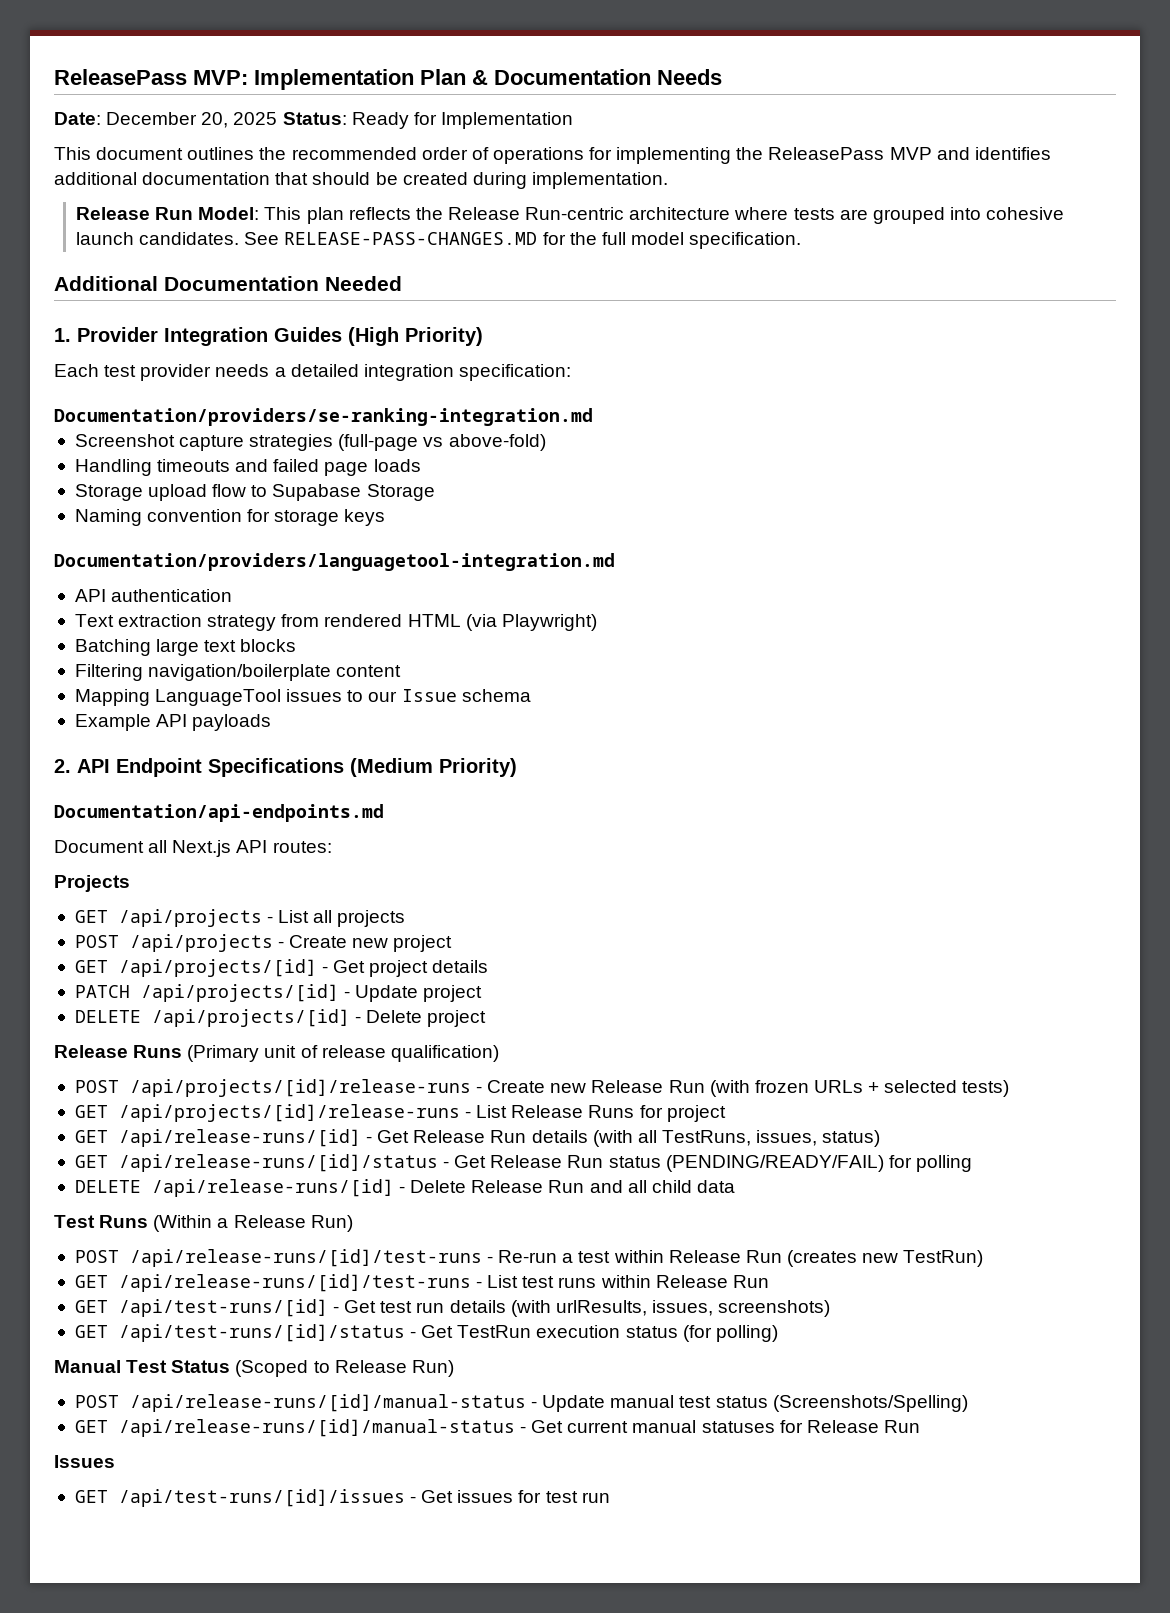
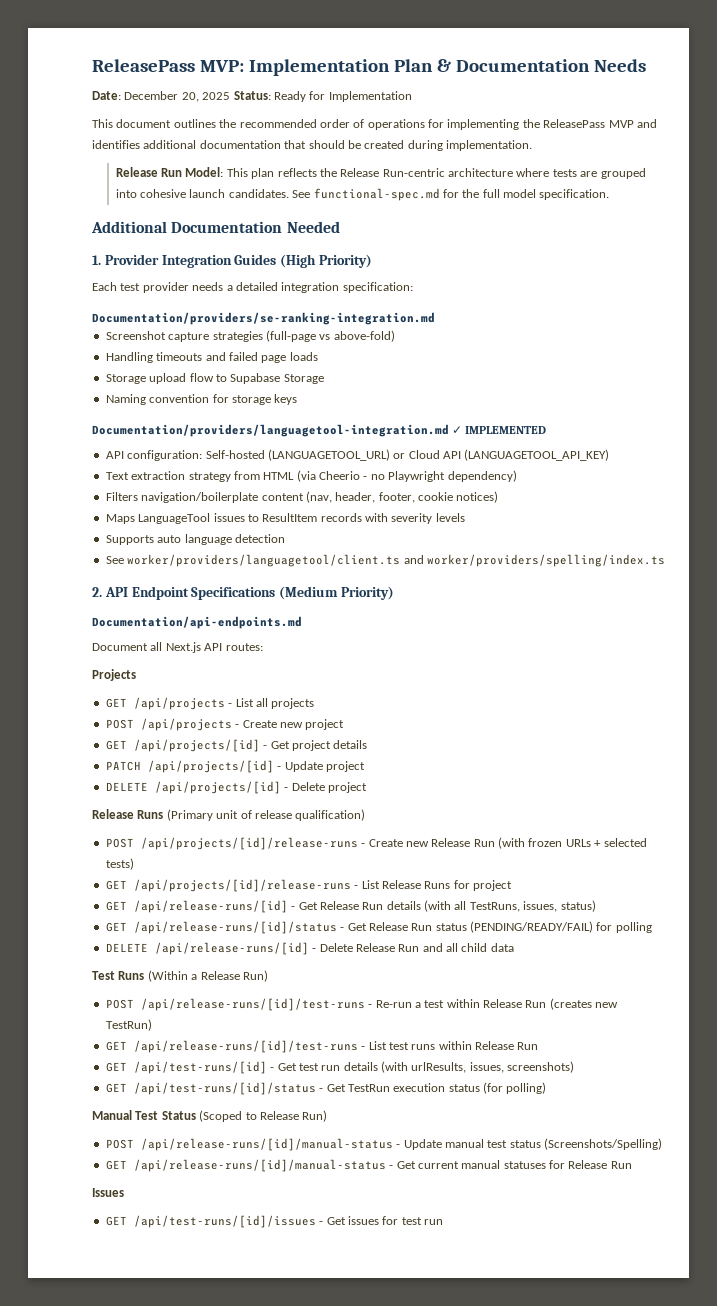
[284,232,538,245] RELEASE-PASS-CHANGES.MD -> [313,188,440,201] functional-spec.md
[74,589,233,602] // API authentication -> [452,426,547,434] [105,449,610,461] ✓ IMPLEMENTED // API configuration: Self-hosted (LANGUAGETOOL_URL) or Cloud API (LANGUAGETOOL_API_KEY)
[324,614,403,627] rendered -> (260, 475) none
[501,614,597,631] [74,639,297,656] [74,664,402,681] [74,689,531,706] [74,714,272,731] Playwright) // Batching large text blocks // Filtering navigation/boilerplate content // Mapping LanguageTool issues to our Issue schema // Example API payloads -> [319,470,517,482] [105,491,499,503] [105,513,465,524] [105,534,285,545] [105,554,665,567] Cheerio - no Playwright dependency) // Filters navigation/boilerplate content (nav, header, footer, cookie notices) // Maps LanguageTool issues to ResultItem records with severity levels // Supports auto language detection // See worker/providers/languagetool/client.ts and worker/providers/spelling/index.ts

